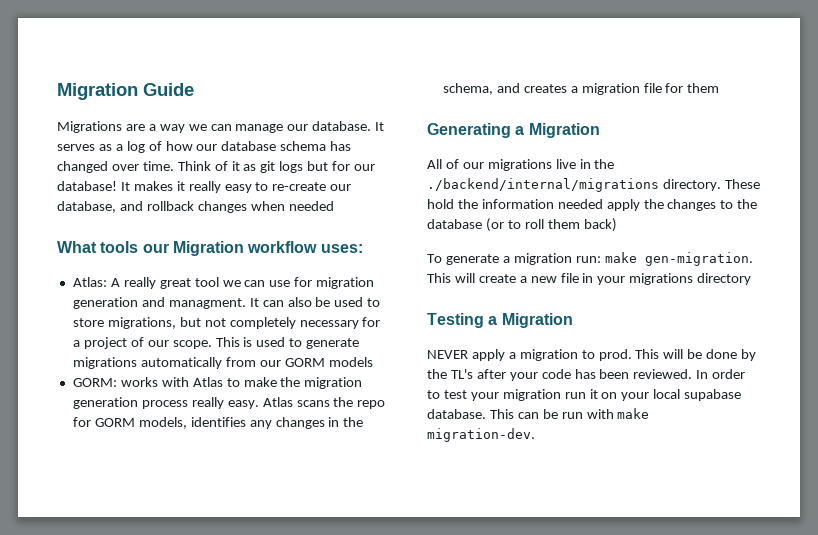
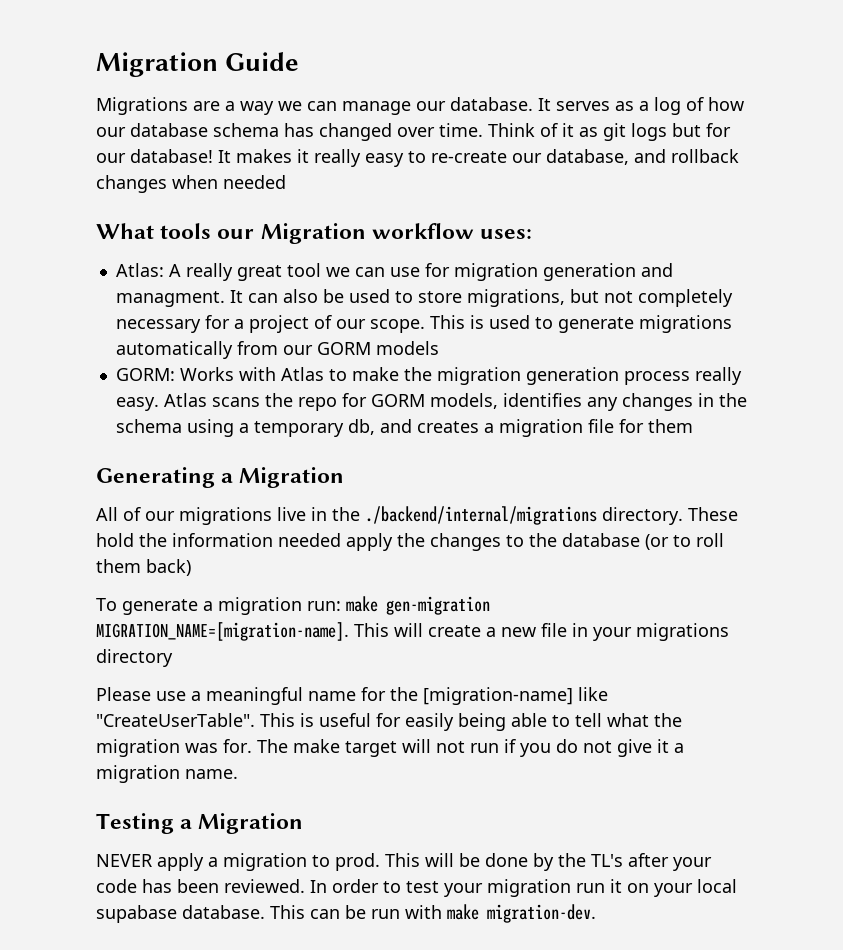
[120,377,158,387] works -> [179,367,234,381] Works
[442,83,493,95] schema, -> [115,419,375,437] schema using a temporary db,
[644,252,753,266] gen-migration. -> [386,596,490,615] [96,622,349,641] gen-migration MIGRATION_NAME=[migration-name].
(752, 279) none -> [96,687,608,705] [96,713,682,731] [96,739,684,757] [96,765,238,783] // Please use a meaningful name for the [migration-name] like "CreateUserTable". This is useful for easily being able to tell what the migration was for. The make target will not run if you do not give it a migration name.

